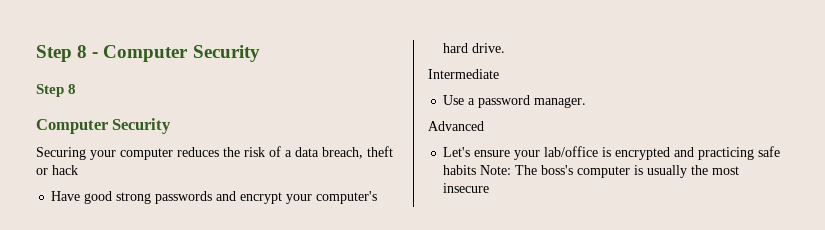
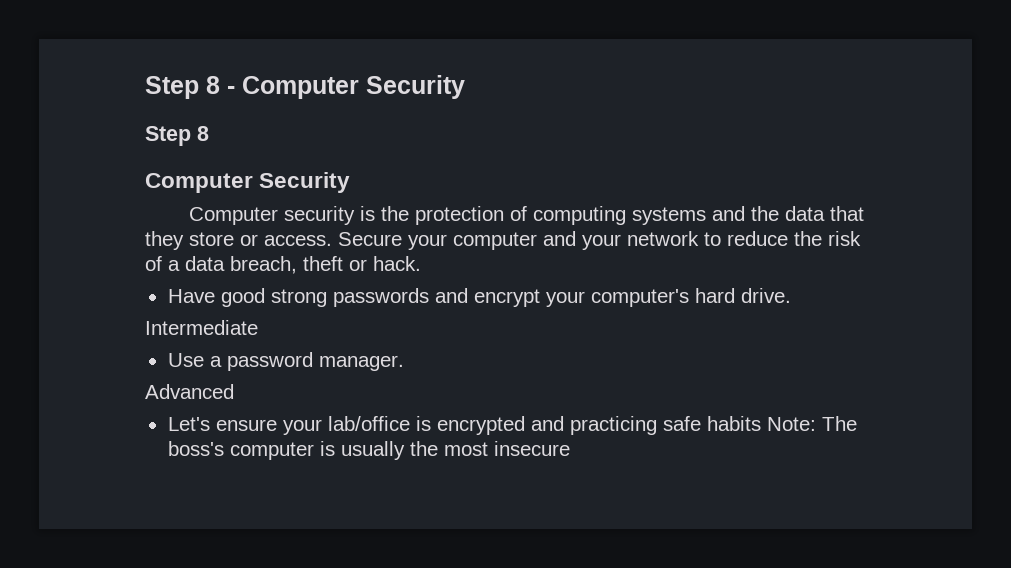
[36,147,219,160] Securing your computer reduces -> [188,206,864,225] [145,231,788,250] Computer security is the protection of computing systems and the data that they store or access. Secure your computer and your network to reduce
[52,165,78,175] hack -> [373,256,421,271] hack.

